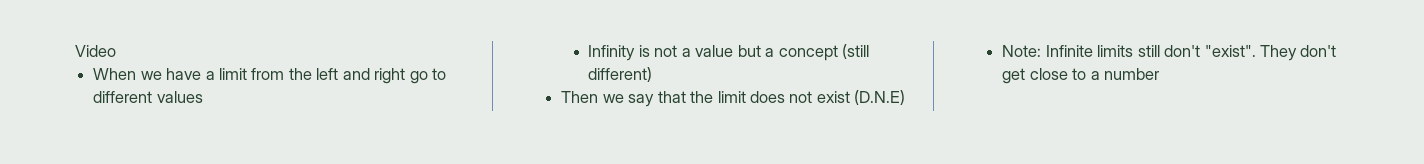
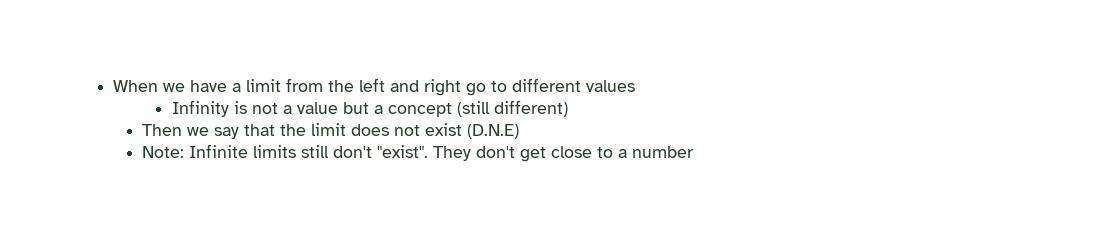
[75,45,116,57] Video // -> (113, 86) none

